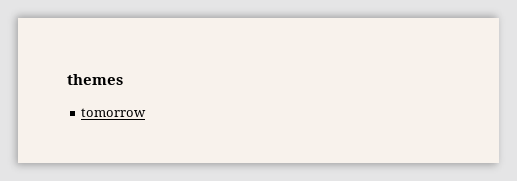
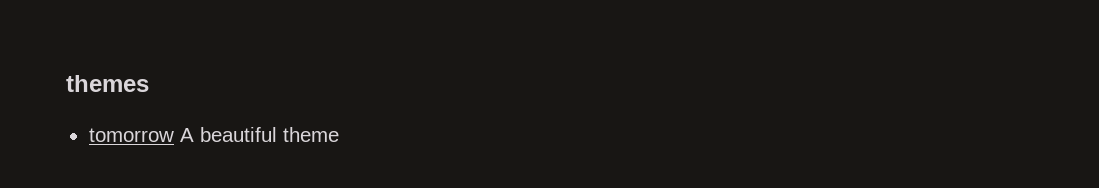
(147, 112) none -> [179,127,339,142] A beautiful theme

